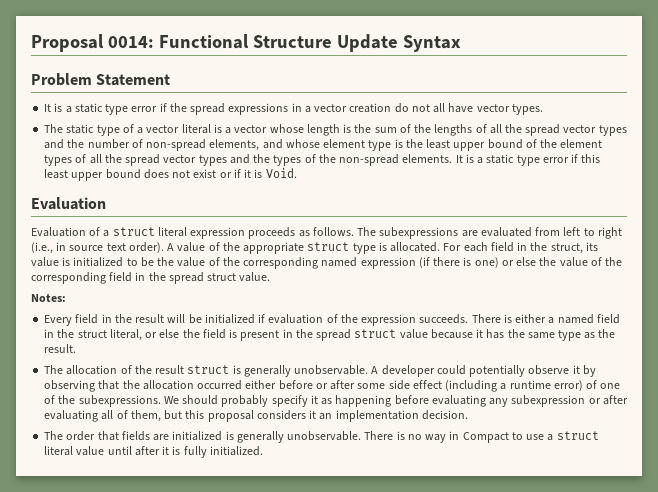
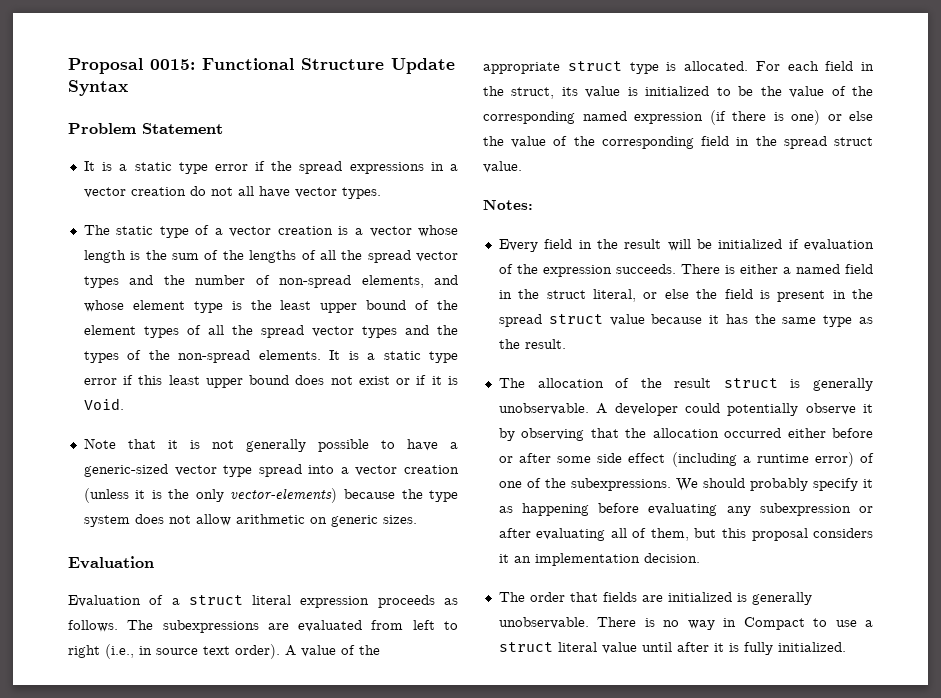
[107,36,154,48] 0014: -> [150,59,195,70] 0015:
[181,124,211,134] literal -> [277,226,333,235] creation
(297, 173) none -> [83,438,458,452] [83,464,459,477] [83,488,459,503] [83,514,417,527] // Note that it is not generally possible to have a generic-sized vector type spread into a vector creation (unless it is the only vector-elements) because the type system does not allow arithmetic on generic sizes.

